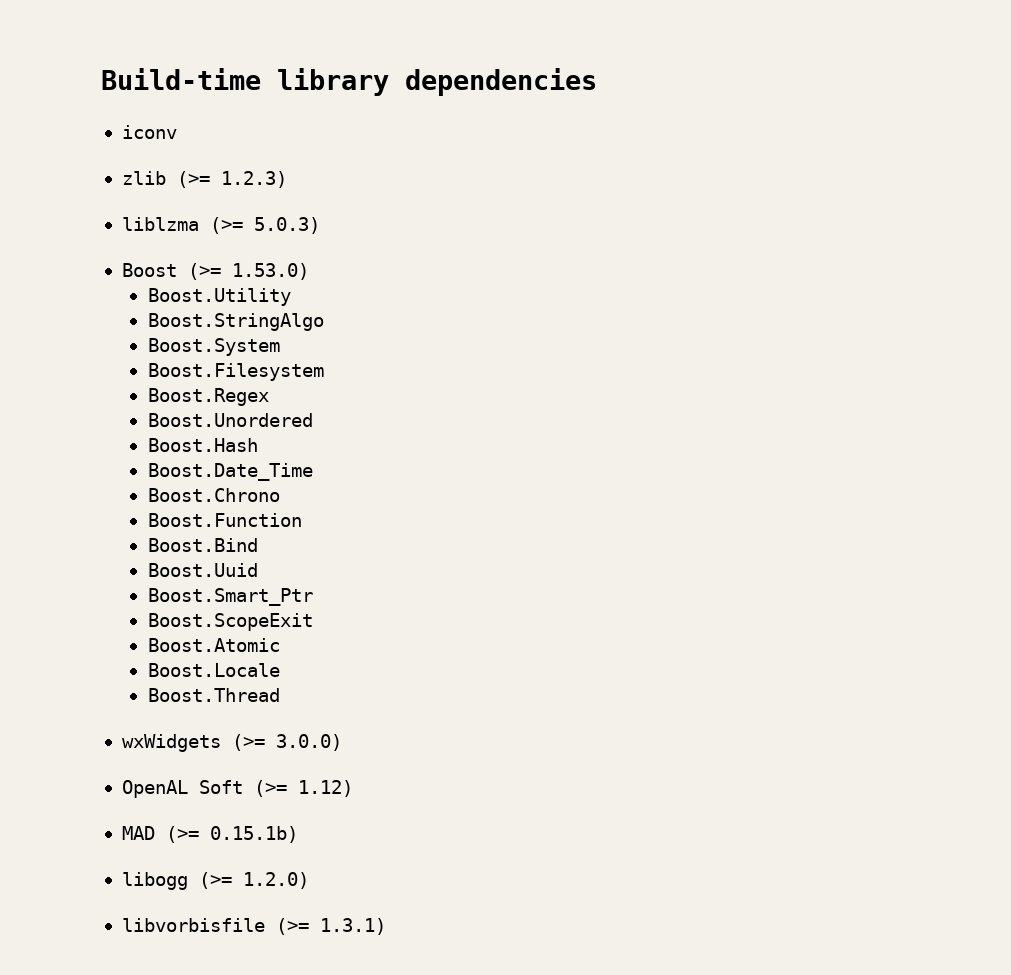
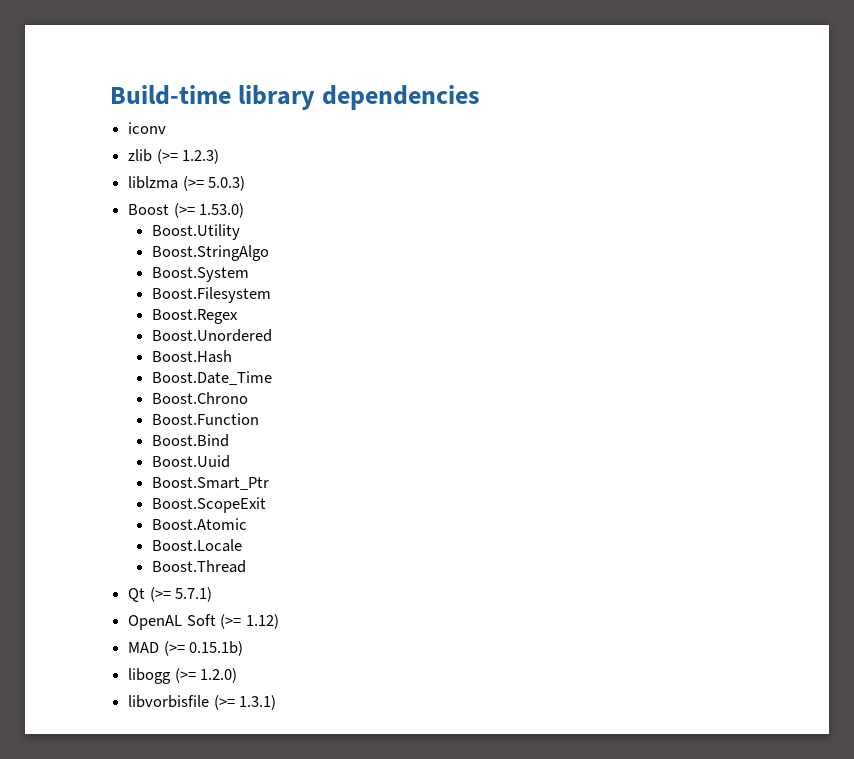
[121,734,342,752] wxWidgets (>= 3.0.0) -> [128,587,213,602] Qt (>= 5.7.1)

